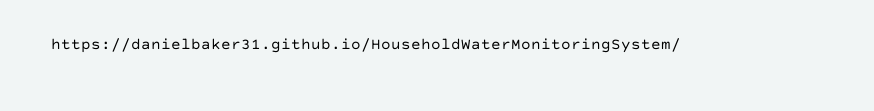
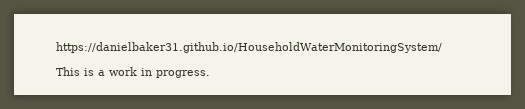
(681, 45) none -> [56,67,210,78] // This is a work in progress.

